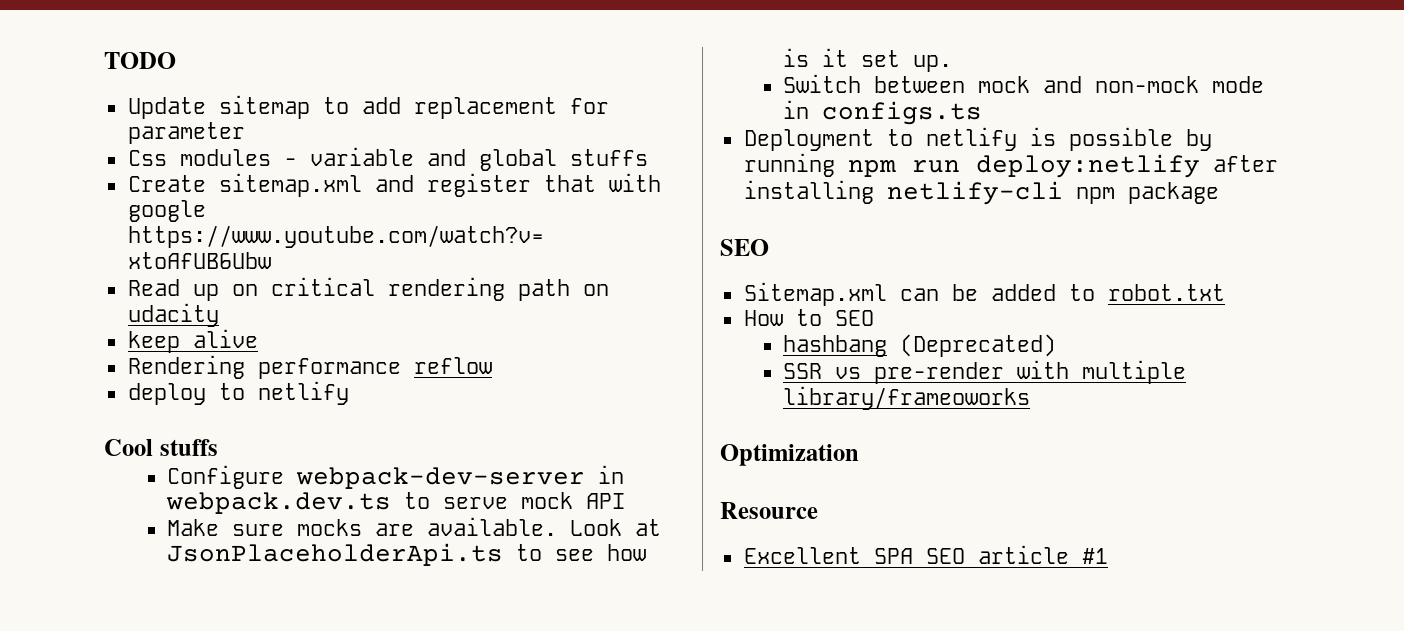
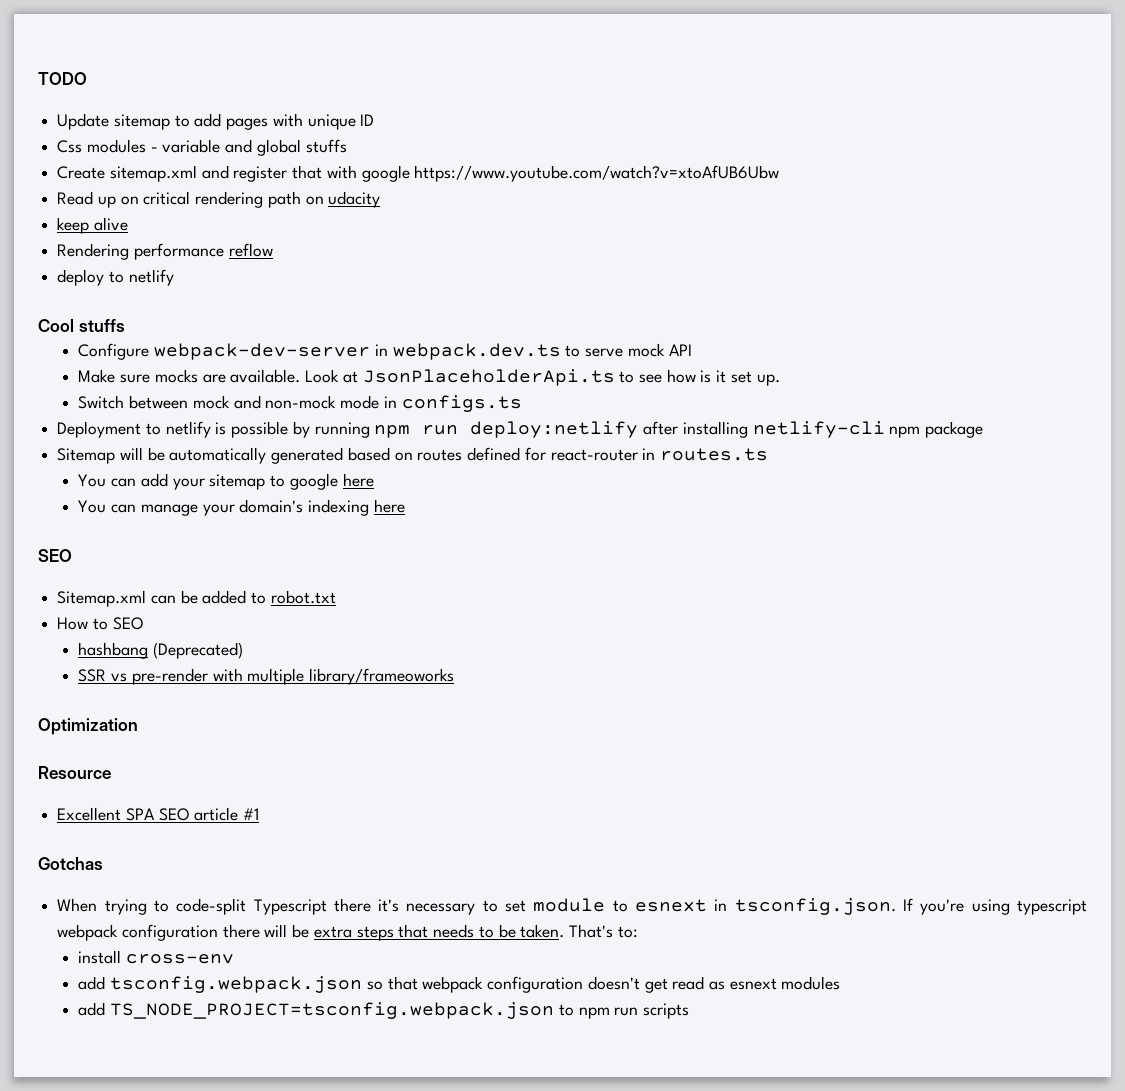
[413,97,609,119] [127,122,245,144] replacement for parameter -> [226,113,375,130] pages with unique ID
(1219, 193) none -> [57,447,768,464] [78,473,374,490] [78,499,405,516] // Sitemap will be automatically generated based on routes defined for react-router in routes.ts // You can add your sitemap to google here // You can manage your domain's indexing here
(1108, 556) none -> [38,857,103,870] [57,898,1088,915] [57,924,638,941] [78,950,235,964] [78,976,841,993] [78,1002,690,1019] // Gotchas // When trying to code-split Typescript there it's necessary to set module to esnext in tsconfig.json. If you're using typescript webpack configuration there will be extra steps that needs to be taken. That's to: // install cross-env // add tsconfig.webpack.json so that webpack configuration doesn't get read as esnext modules // add TS_NODE_PROJECT=tsconfig.webpack.json to npm run scripts

